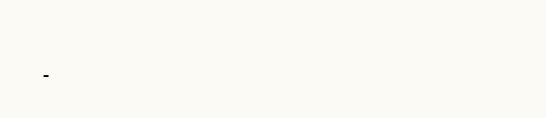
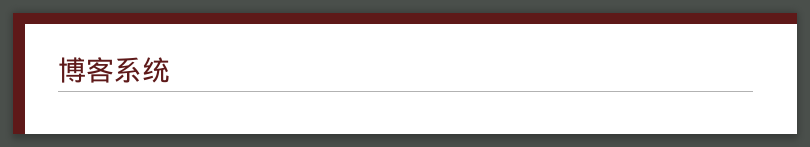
[43,75,49,82] - -> [58,57,170,83] 博客系统

